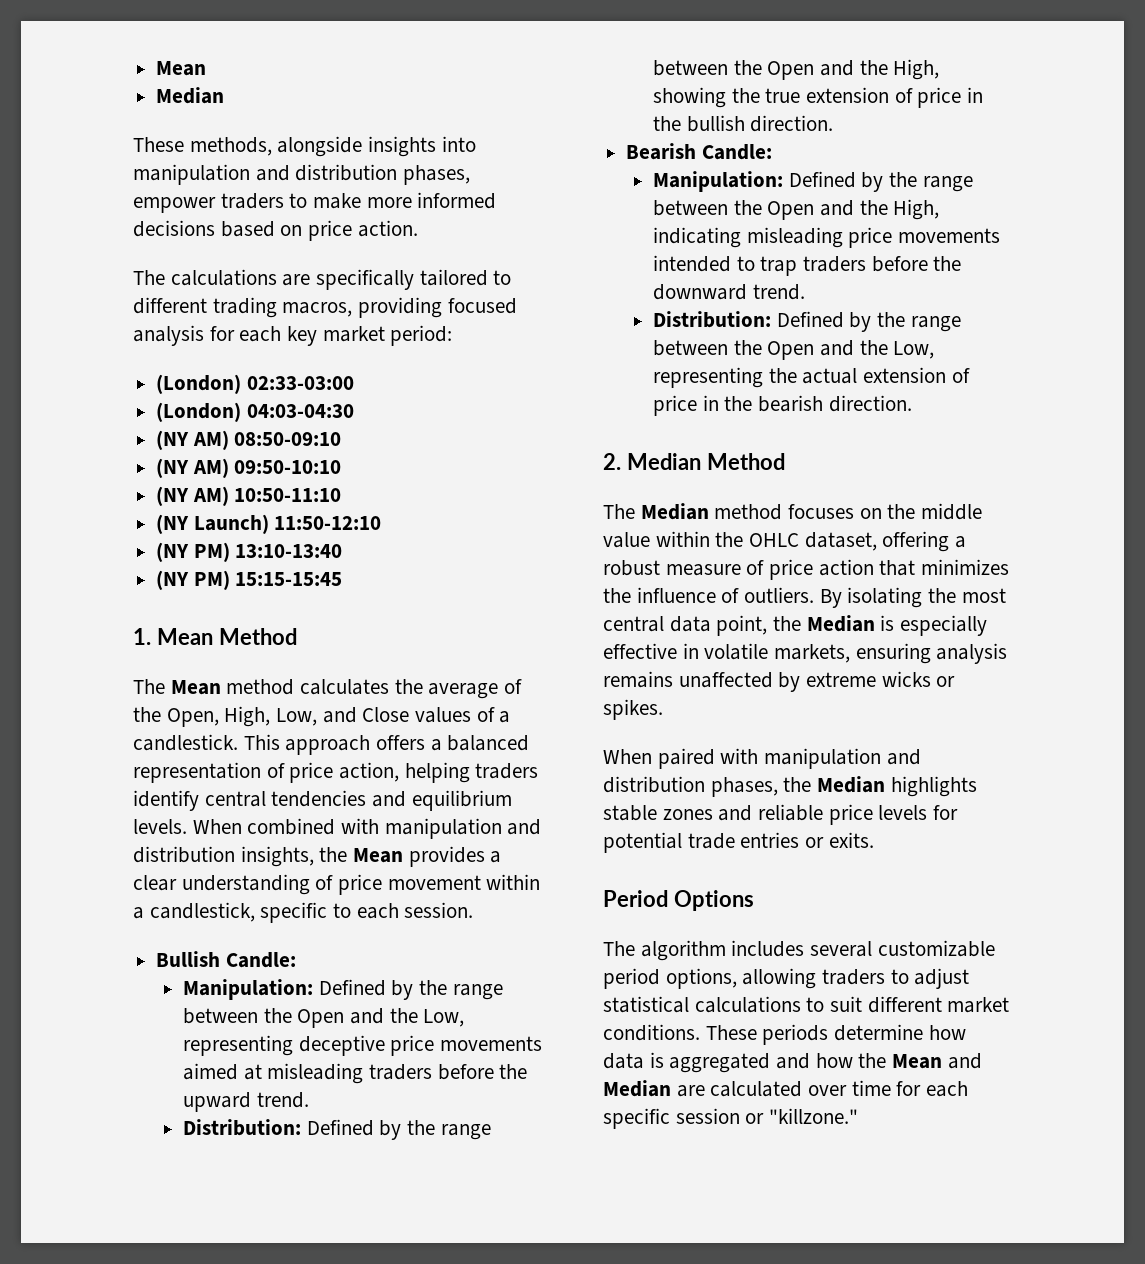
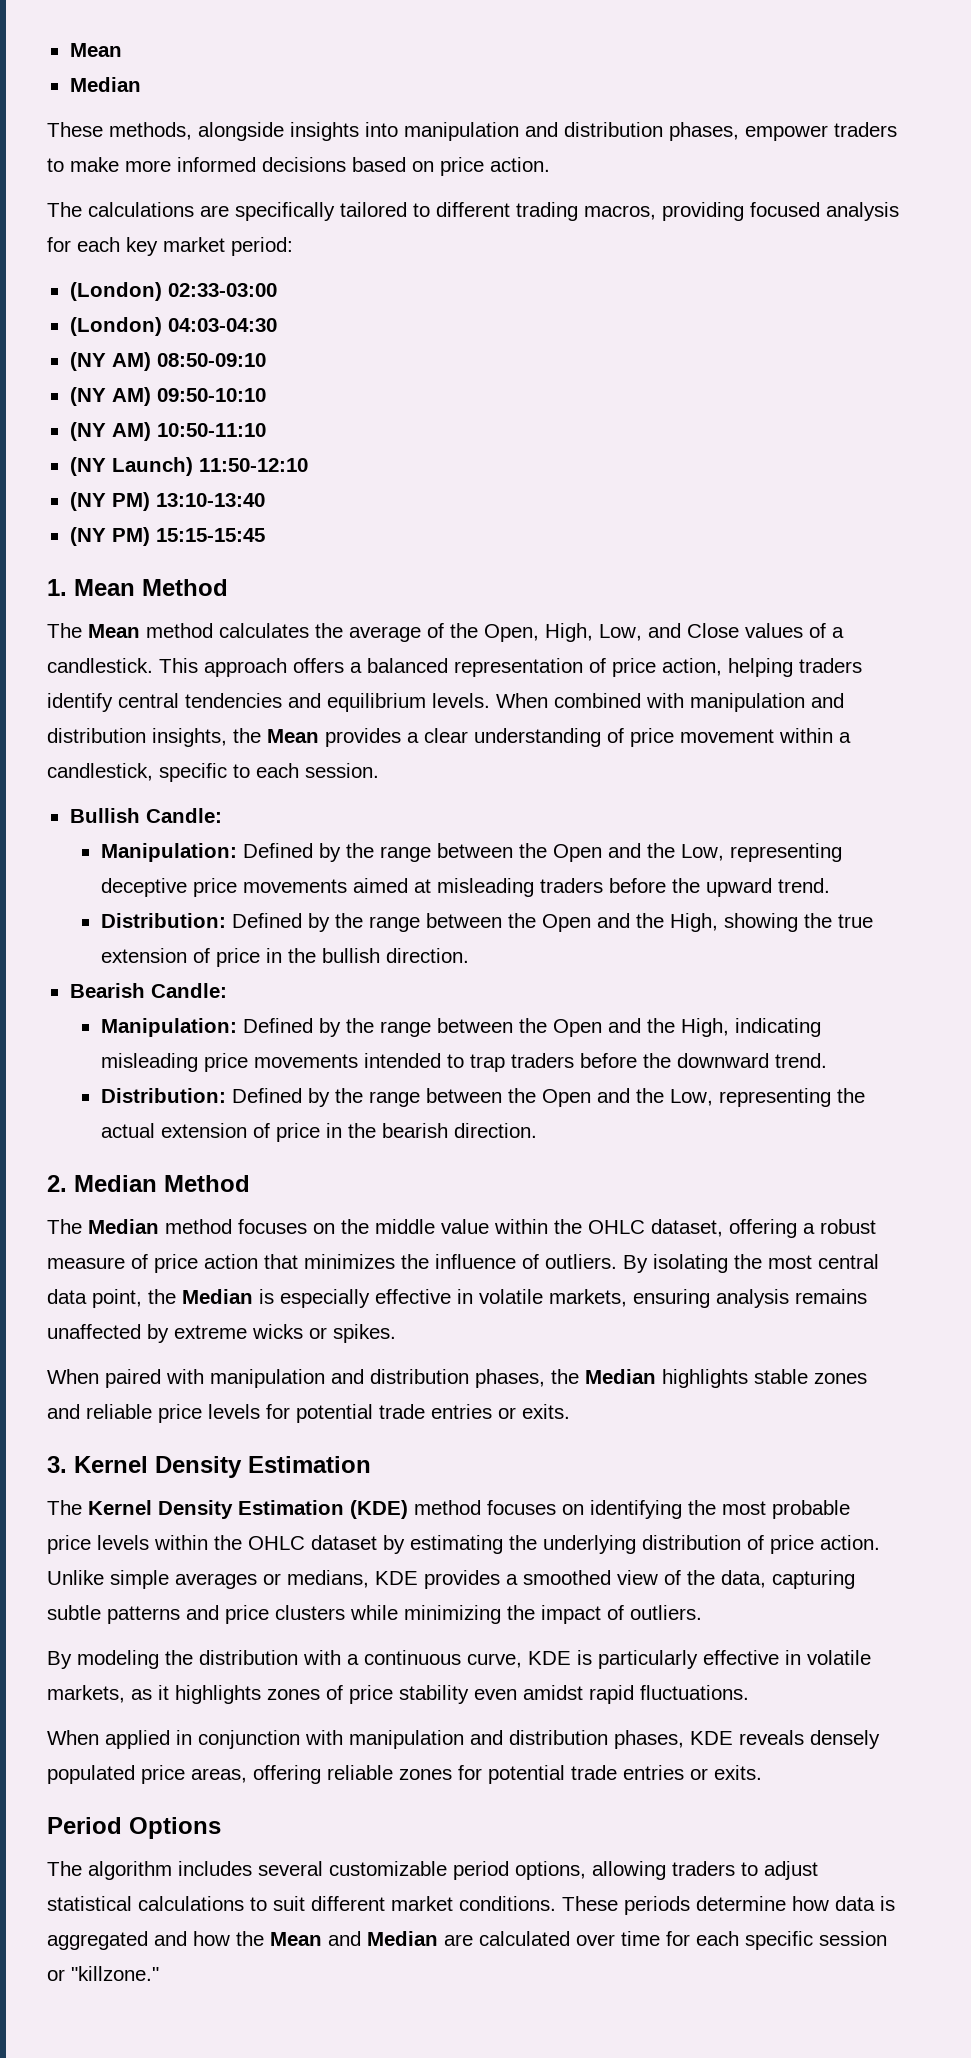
(874, 840) none -> [47,1456,371,1478] [47,1500,850,1519] [47,1535,880,1554] [47,1570,855,1589] [47,1605,702,1624] [47,1650,871,1669] [47,1685,749,1704] [47,1730,880,1749] [47,1765,762,1784] // 3. Kernel Density Estimation // The Kernel Density Estimation (KDE) method focuses on identifying the most probable price levels within the OHLC dataset by estimating the underlying distribution of price action. Unlike simple averages or medians, KDE provides a smoothed view of the data, capturing subtle patterns and price clusters while minimizing the impact of outliers. // By modeling the distribution with a continuous curve, KDE is particularly effective in volatile markets, as it highlights zones of price stability even amidst rapid fluctuations. // When applied in conjunction with manipulation and distribution phases, KDE reveals densely populated price areas, offering reliable zones for potential trade entries or exits.

